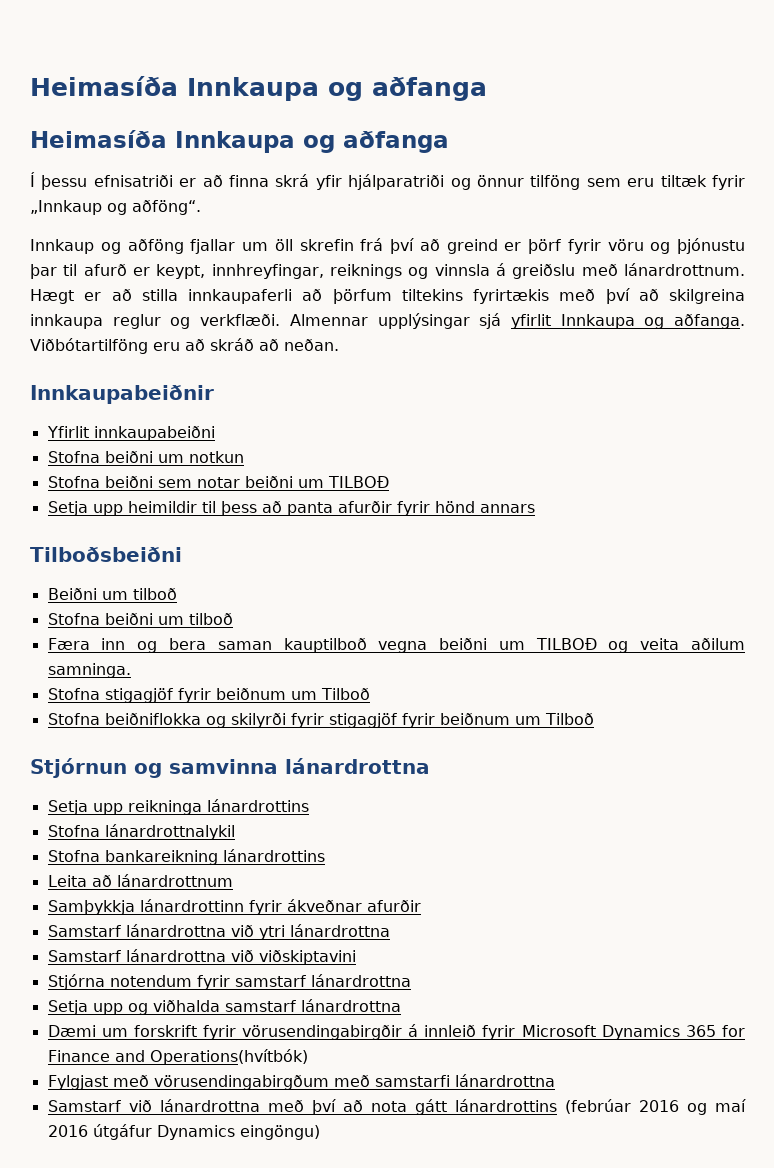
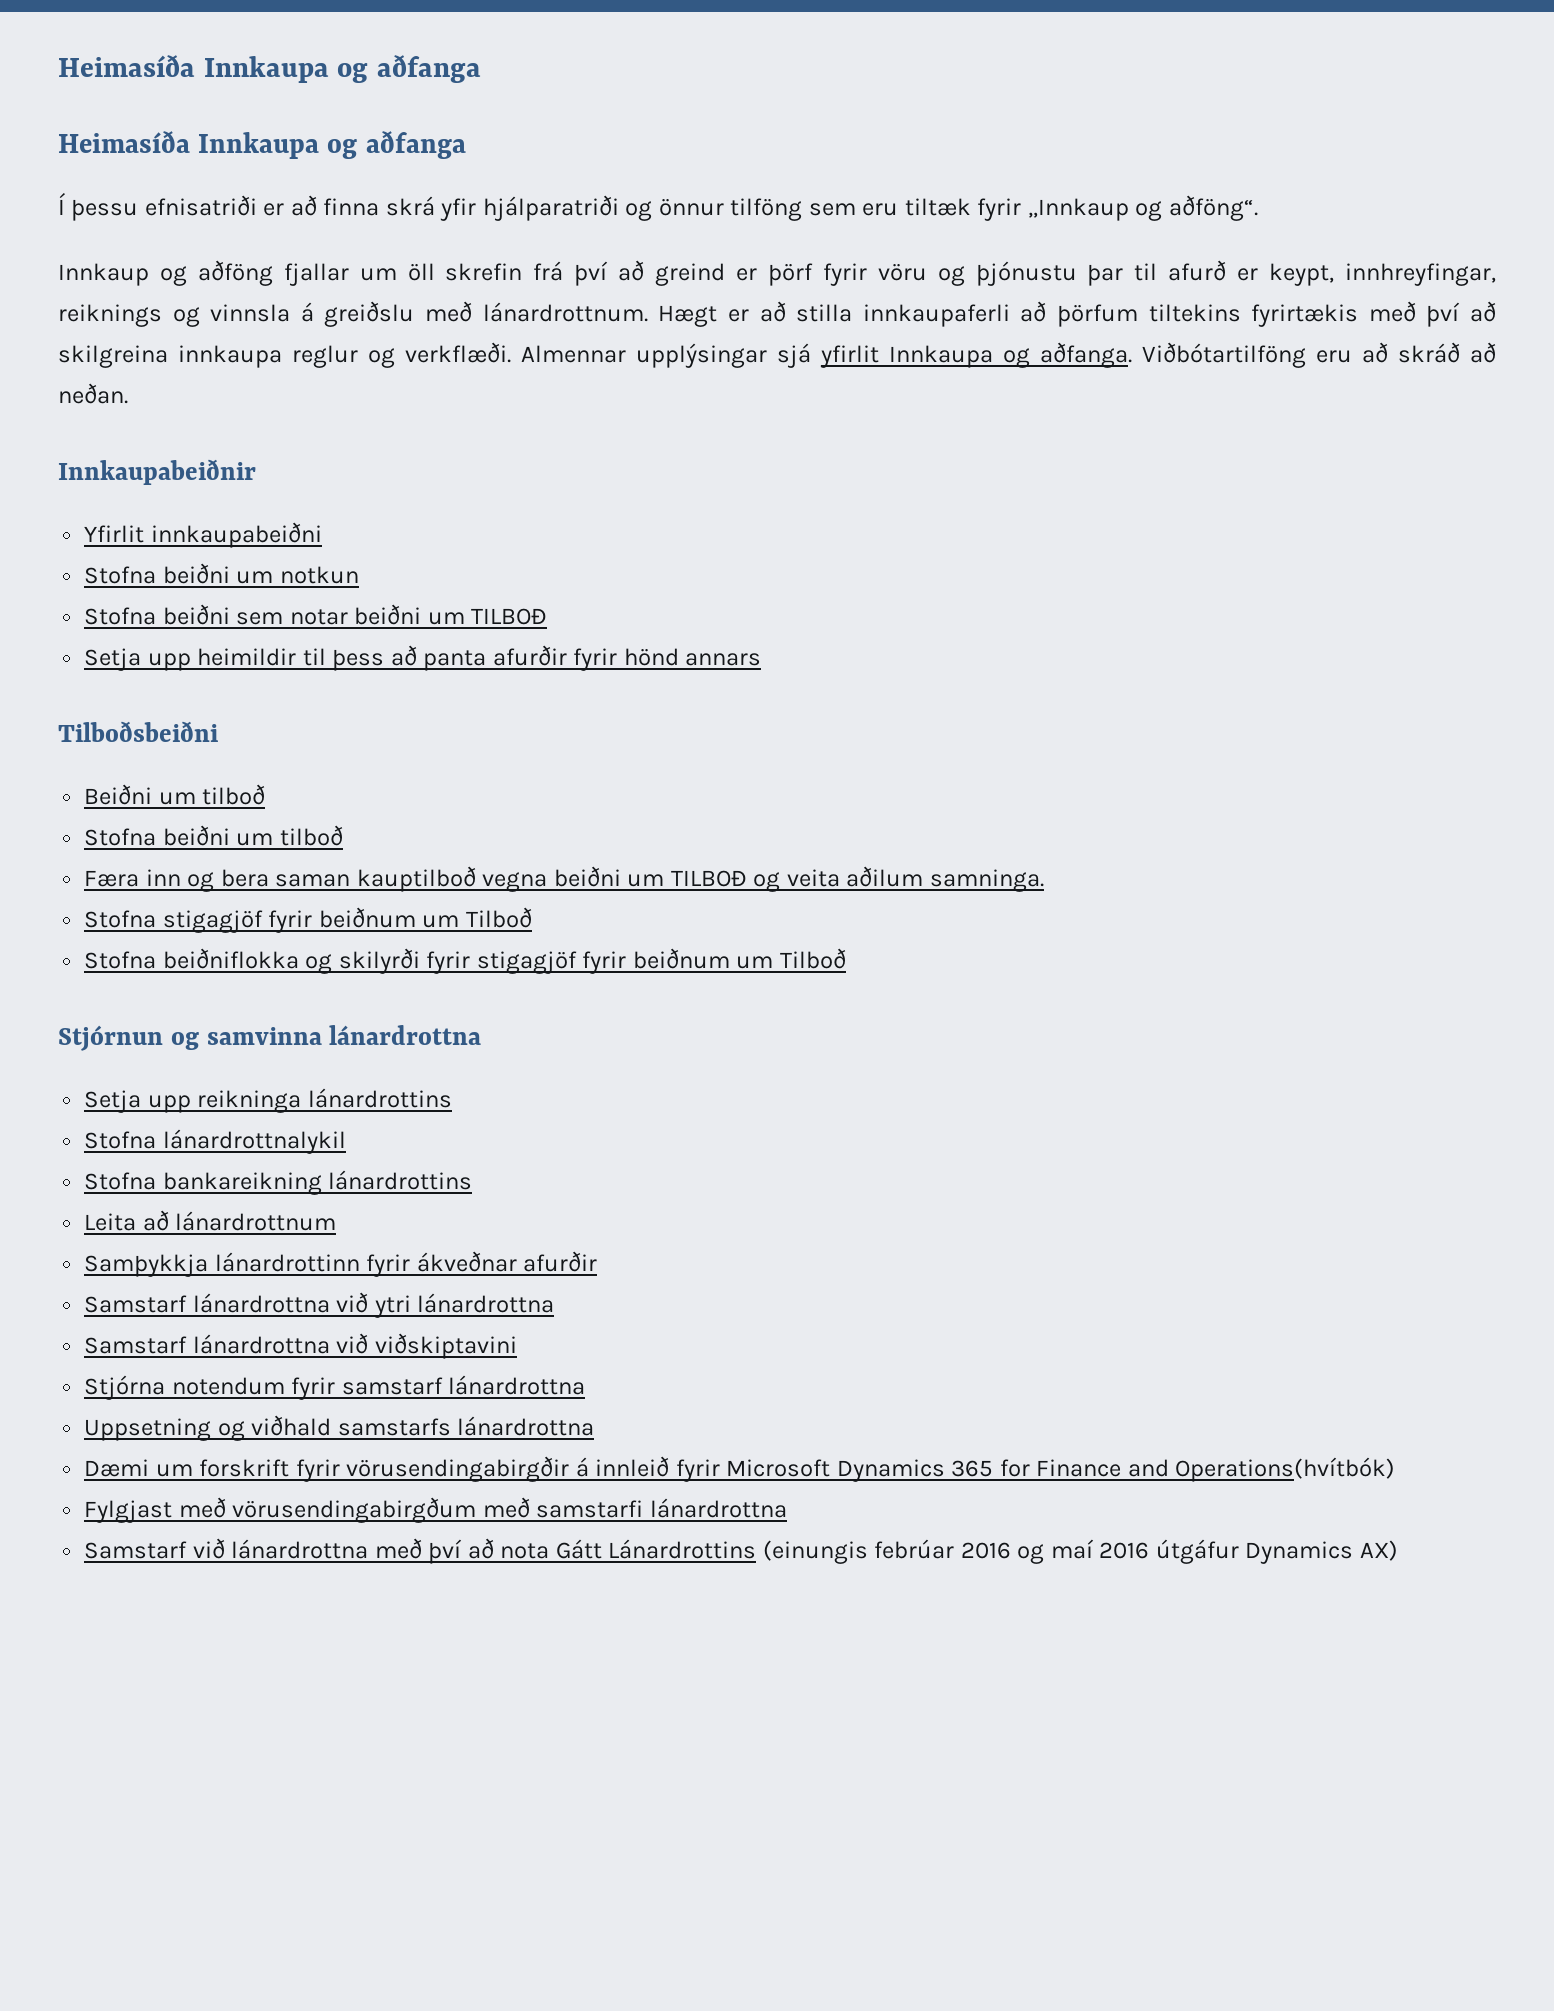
[47,1000,296,1015] Setja upp og viðhalda samstarf -> [84,1415,451,1441] Uppsetning og viðhald samstarfs
[414,1099,631,1115] gátt lánardrottins (febrúar -> [555,1539,955,1564] Gátt Lánardrottins (einungis febrúar
[239,1125,320,1140] eingöngu) -> [1359,1540,1398,1561] AX)

